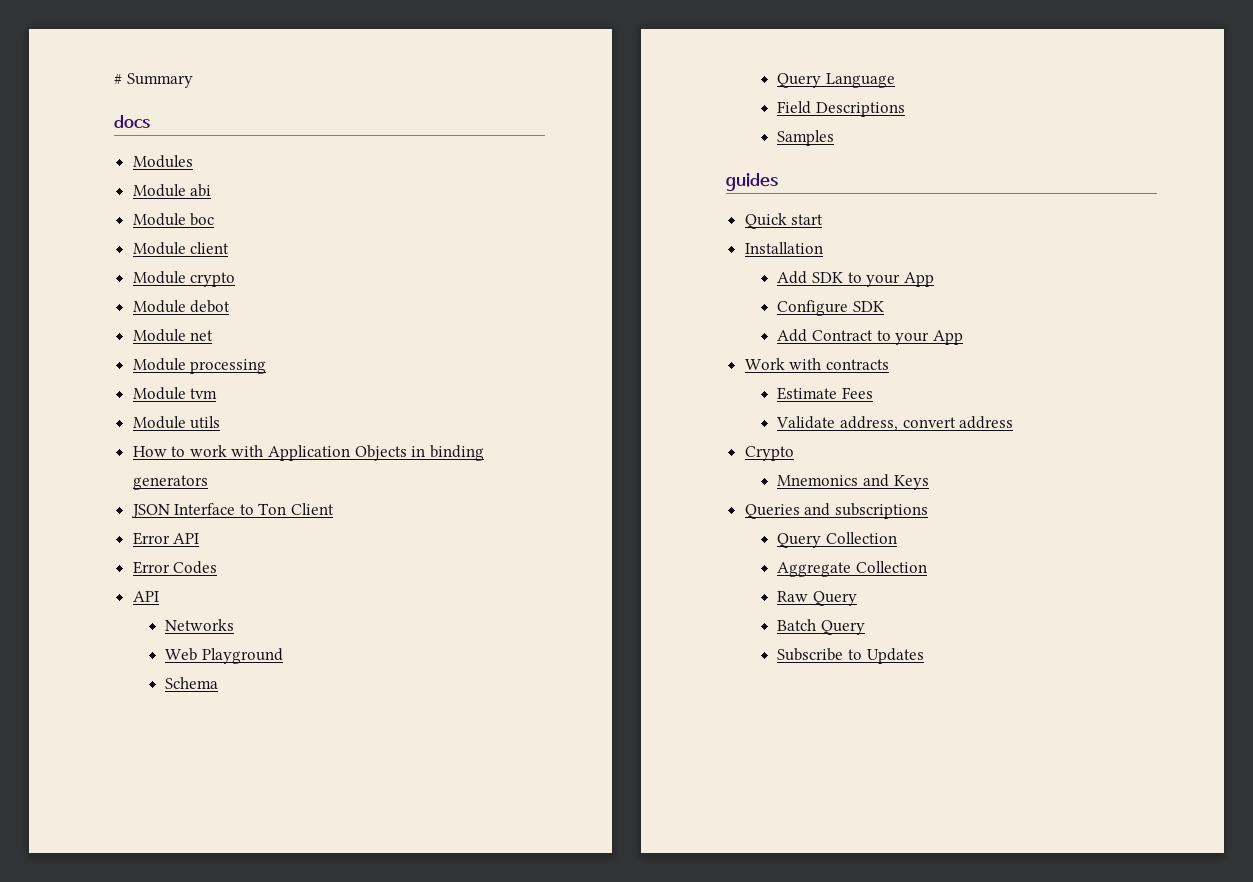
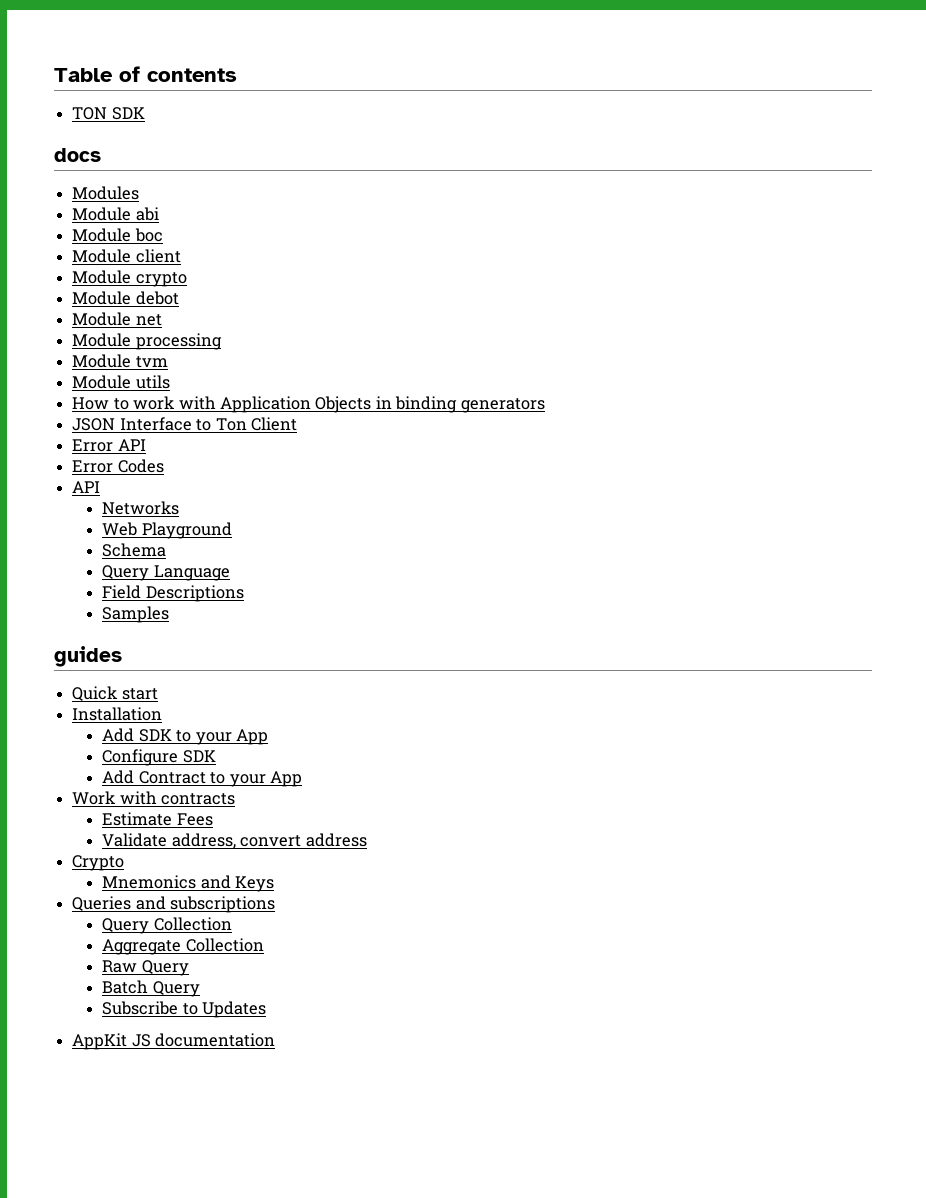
[114,73,193,88] # Summary -> [54,66,237,82] [72,107,145,120] Table of contents // TON SDK
(924, 656) none -> [72,1033,276,1050] // AppKit JS documentation

